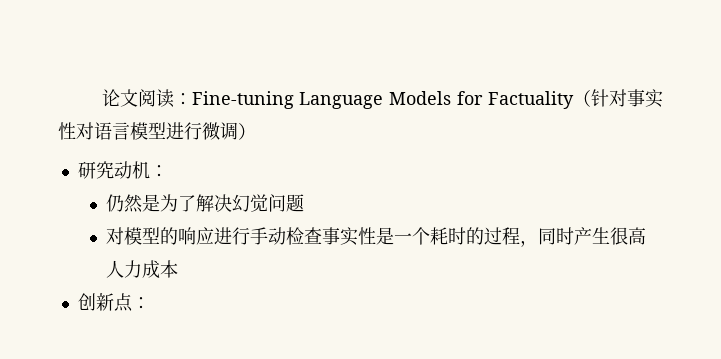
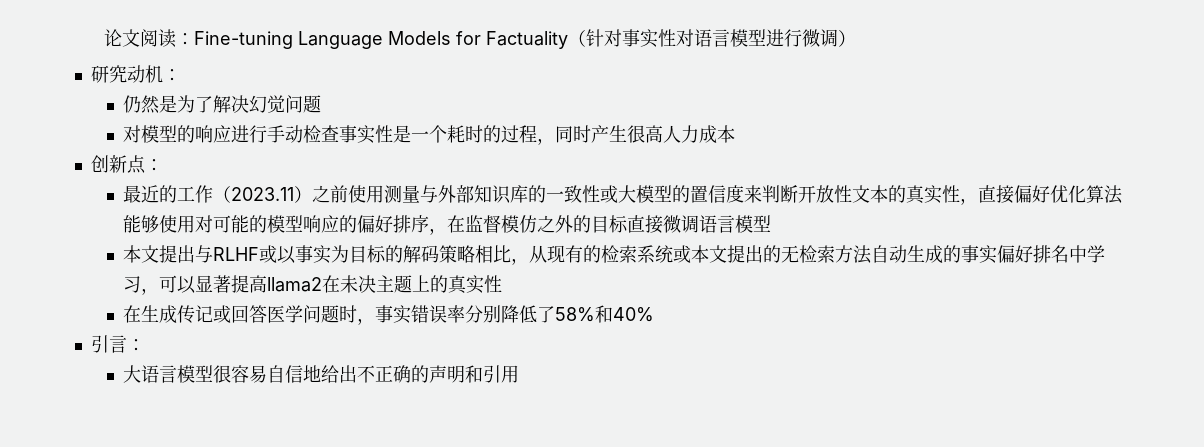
(150, 303) none -> [122,185,1123,205] [122,215,771,235] [122,245,1105,265] [122,275,502,295] [122,305,654,325] [90,335,145,353] [122,365,519,383] // 最近的工作（2023.11）之前使用测量与外部知识库的一致性或大模型的置信度来判断开放性文本的真实性，直接偏好优化算法能够使用对可能的模型响应的偏好排序，在监督模仿之外的目标直接微调语言模型 // 本文提出与RLHF或以事实为目标的解码策略相比，从现有的检索系统或本文提出的无检索方法自动生成的事实偏好排名中学习，可以显著提高llama2在未决主题上的真实性 // 在生成传记或回答医学问题时，事实错误率分别降低了58%和40% // 引言： // 大语言模型很容易自信地给出不正确的声明和引用

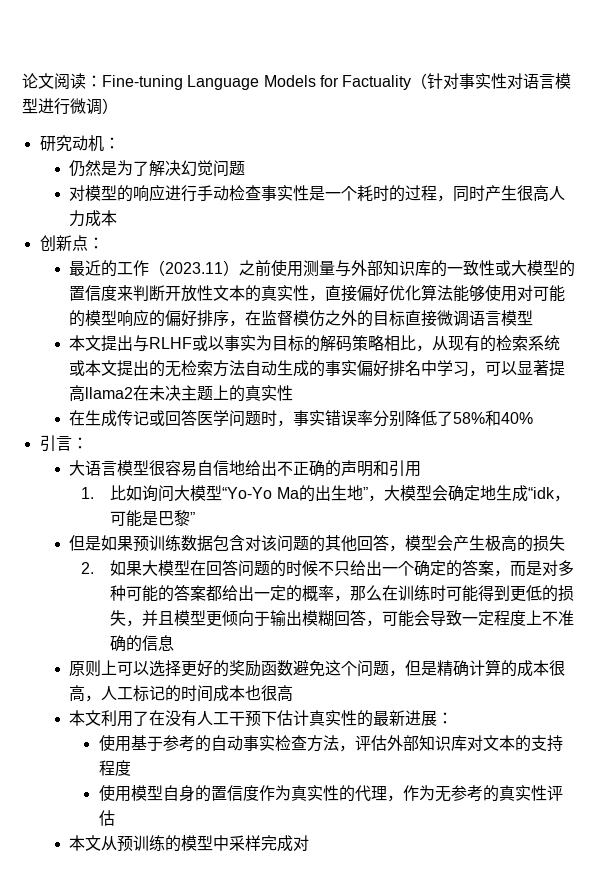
(519, 374) none -> [80,485,570,502] [110,510,196,527] [69,535,566,552] [80,560,575,577] [110,585,575,602] [110,610,575,627] [110,635,175,652] [69,659,566,677] [69,685,294,702] [69,710,454,727] [98,735,563,752] [98,760,131,776] [98,785,563,802] [98,810,115,826] [69,835,310,852] // 1.比如询问大模型“Yo-Yo Ma的出生地”，大模型会确定地生成“idk，可能是巴黎” // 但是如果预训练数据包含对该问题的其他回答，模型会产生极高的损失 // 2.如果大模型在回答问题的时候不只给出一个确定的答案，而是对多种可能的答案都给出一定的概率，那么在训练时可能得到更低的损失，并且模型更倾向于输出模糊回答，可能会导致一定程度上不准确的信息 // 原则上可以选择更好的奖励函数避免这个问题，但是精确计算的成本很高，人工标记的时间成本也很高 // 本文利用了在没有人工干预下估计真实性的最新进展： // 使用基于参考的自动事实检查方法，评估外部知识库对文本的支持程度 // 使用模型自身的置信度作为真实性的代理，作为无参考的真实性评估 // 本文从预训练的模型中采样完成对

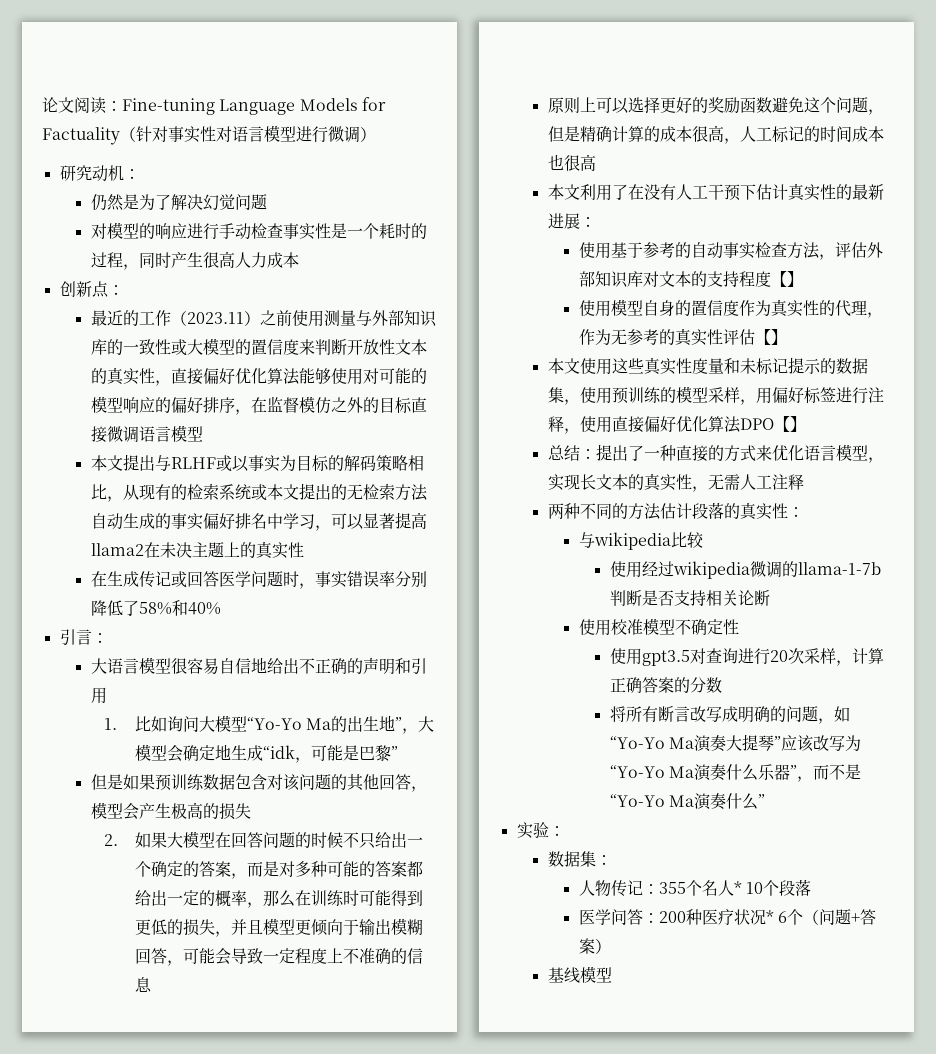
(131, 768) none -> [770,271,803,287] 【】
[69,835,310,852] // 本文从预训练的模型中采样完成对 -> [754,329,787,345] [547,357,868,375] [547,386,884,405] [547,416,806,434] [547,444,884,463] [547,473,804,492] [547,502,804,520] [578,532,704,550] [609,561,881,579] [609,590,770,607] [578,618,739,636] [609,648,884,666] [609,677,722,693] [609,706,850,724] [609,734,861,752] [609,764,861,782] [609,793,765,810] [516,822,565,839] [547,851,612,867] [578,879,811,897] [578,909,876,925] [578,938,611,954] [547,966,612,983] 【】 // 本文使用这些真实性度量和未标记提示的数据集，使用预训练的模型采样，用偏好标签进行注释，使用直接偏好优化算法DPO【】 // 总结：提出了一种直接的方式来优化语言模型，实现长文本的真实性，无需人工注释 // 两种不同的方法估计段落的真实性： // 与wikipedia比较 // 使用经过wikipedia微调的llama-1-7b判断是否支持相关论断 // 使用校准模型不确定性 // 使用gpt3.5对查询进行20次采样，计算正确答案的分数 // 将所有断言改写成明确的问题，如“Yo-Yo Ma演奏大提琴”应该改写为“Yo-Yo Ma演奏什么乐器”，而不是“Yo-Yo Ma演奏什么” // 实验： // 数据集： // 人物传记：355个名人* 10个段落 // 医学问答：200种医疗状况* 6个（问题+答案） // 基线模型

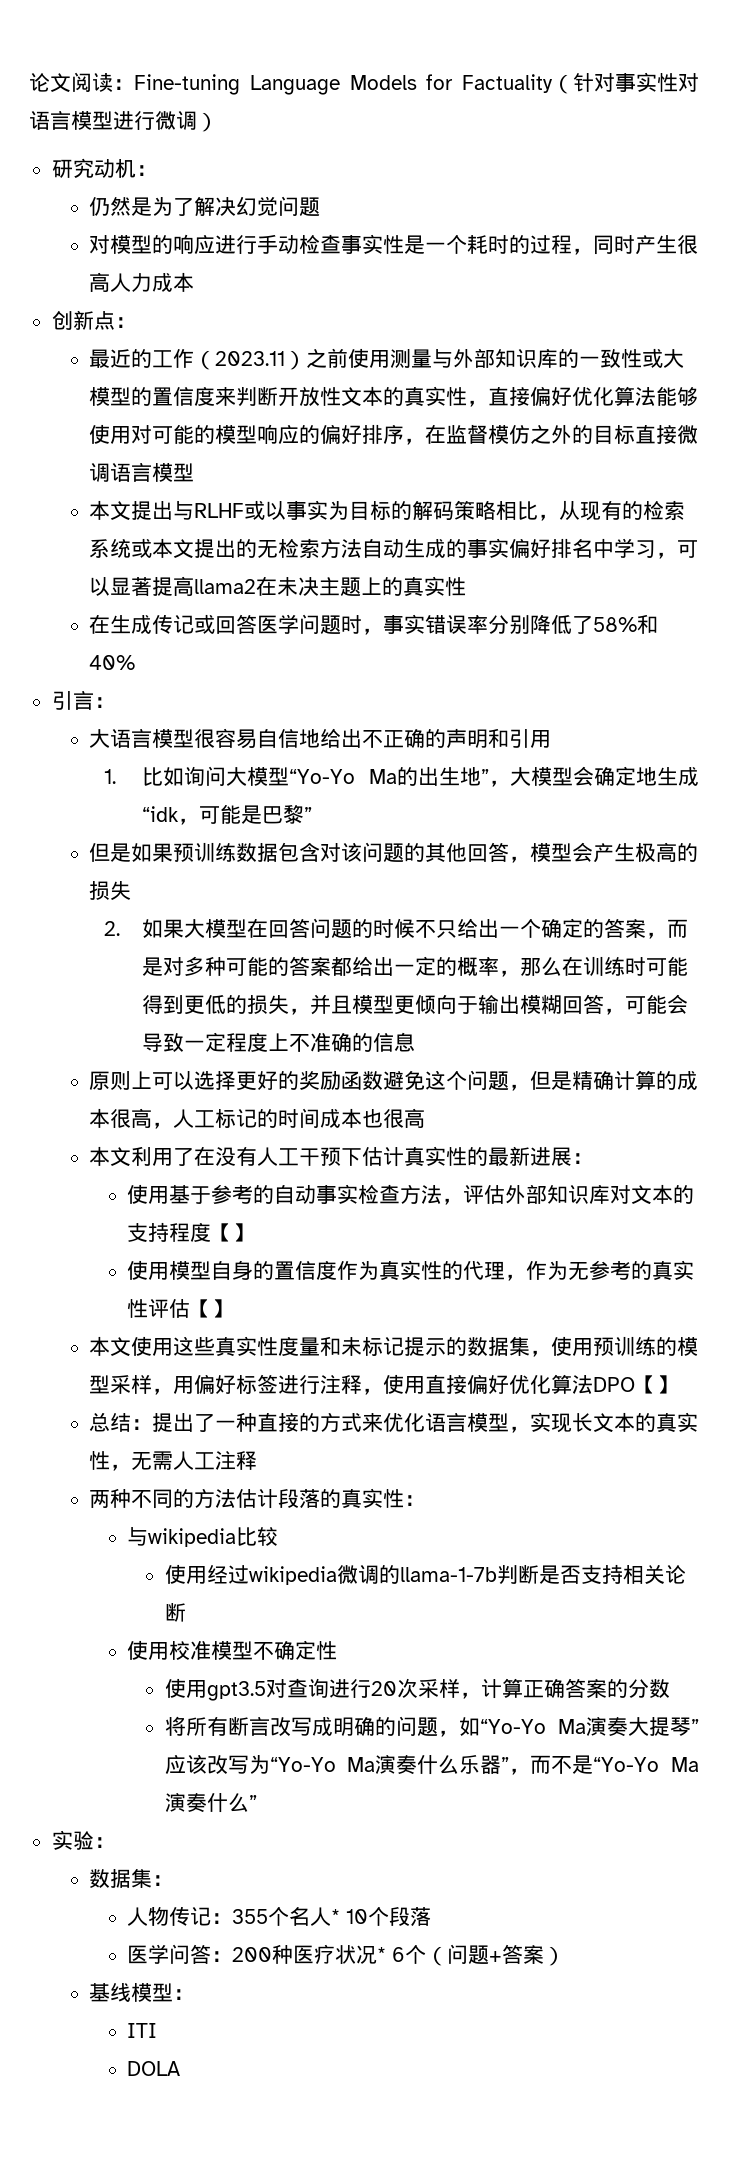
(612, 975) none -> [173,1989,195,2000] [126,2023,157,2038] [126,2061,180,2076] ： // ITI // DOLA

